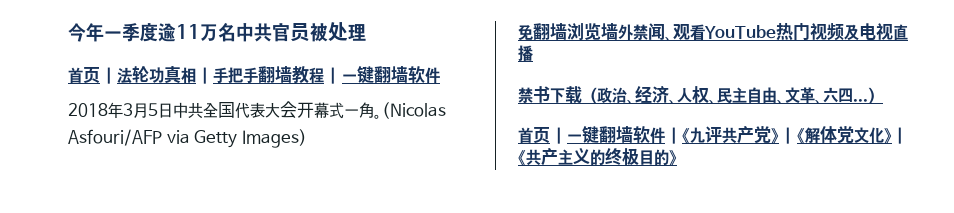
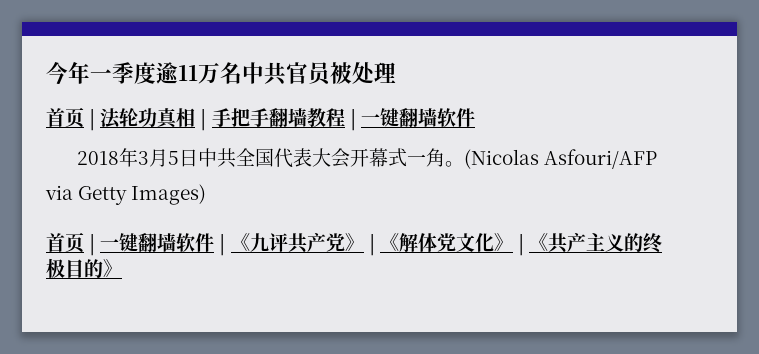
[518,22,908,41] [518,45,533,61] [518,85,883,104] // 免翻墙浏览墙外禁闻、观看YouTube热门视频及电视直播 // 禁书下载（政治、经济、人权、民主自由、文革、六四...） -> (207, 194) none

